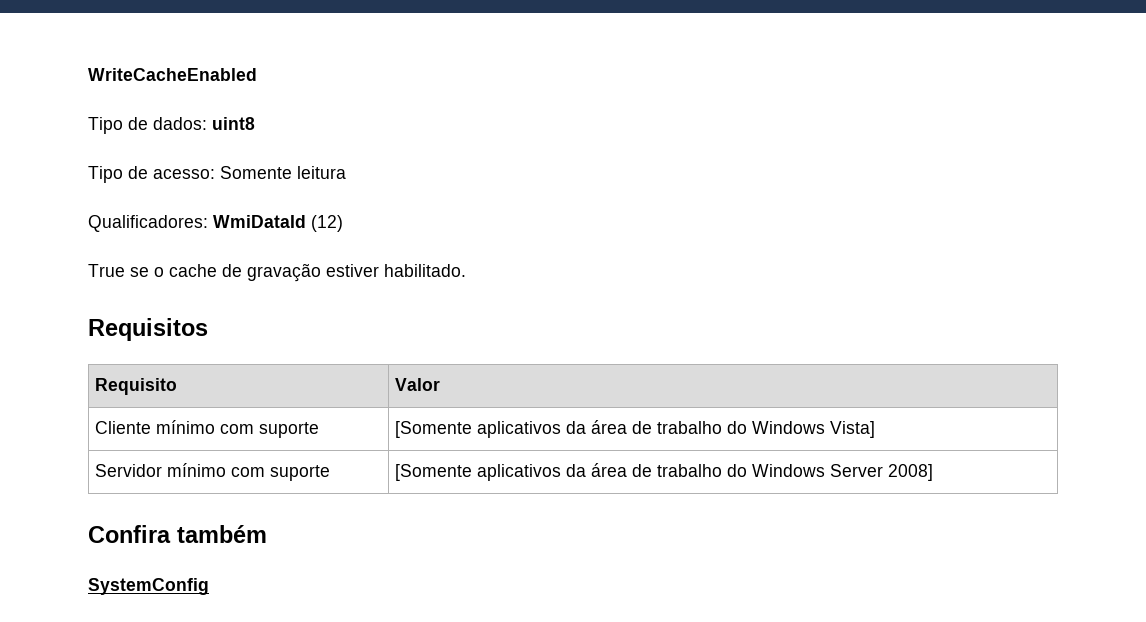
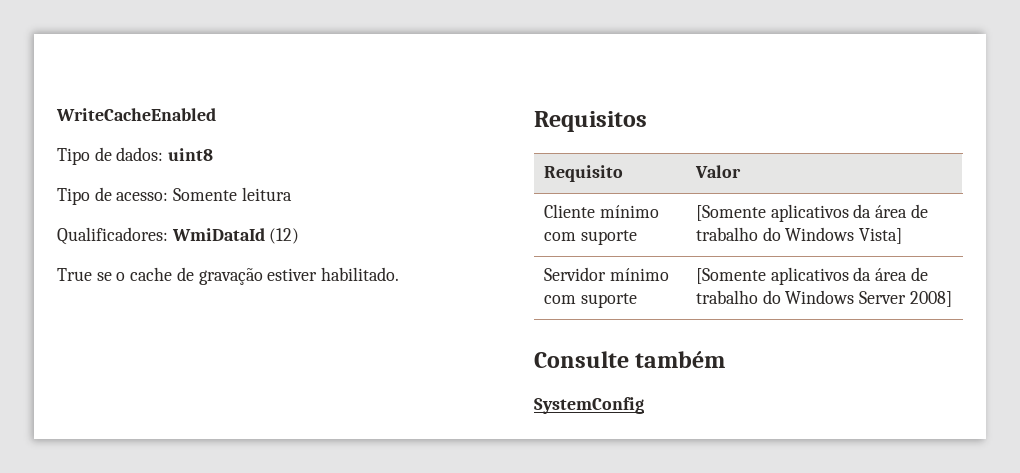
[88,525,171,543] Confira -> [534,351,629,368] Consulte

